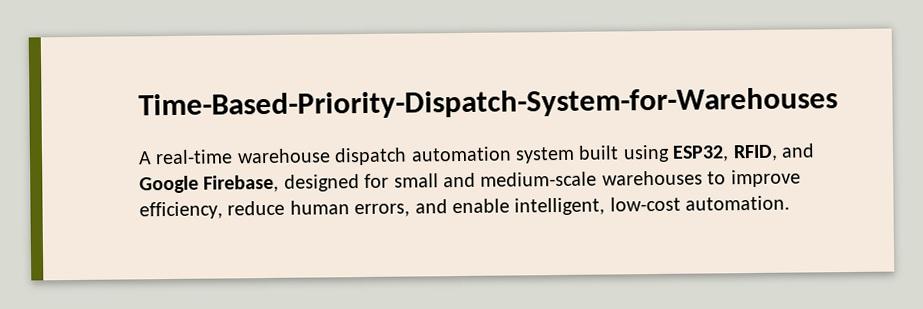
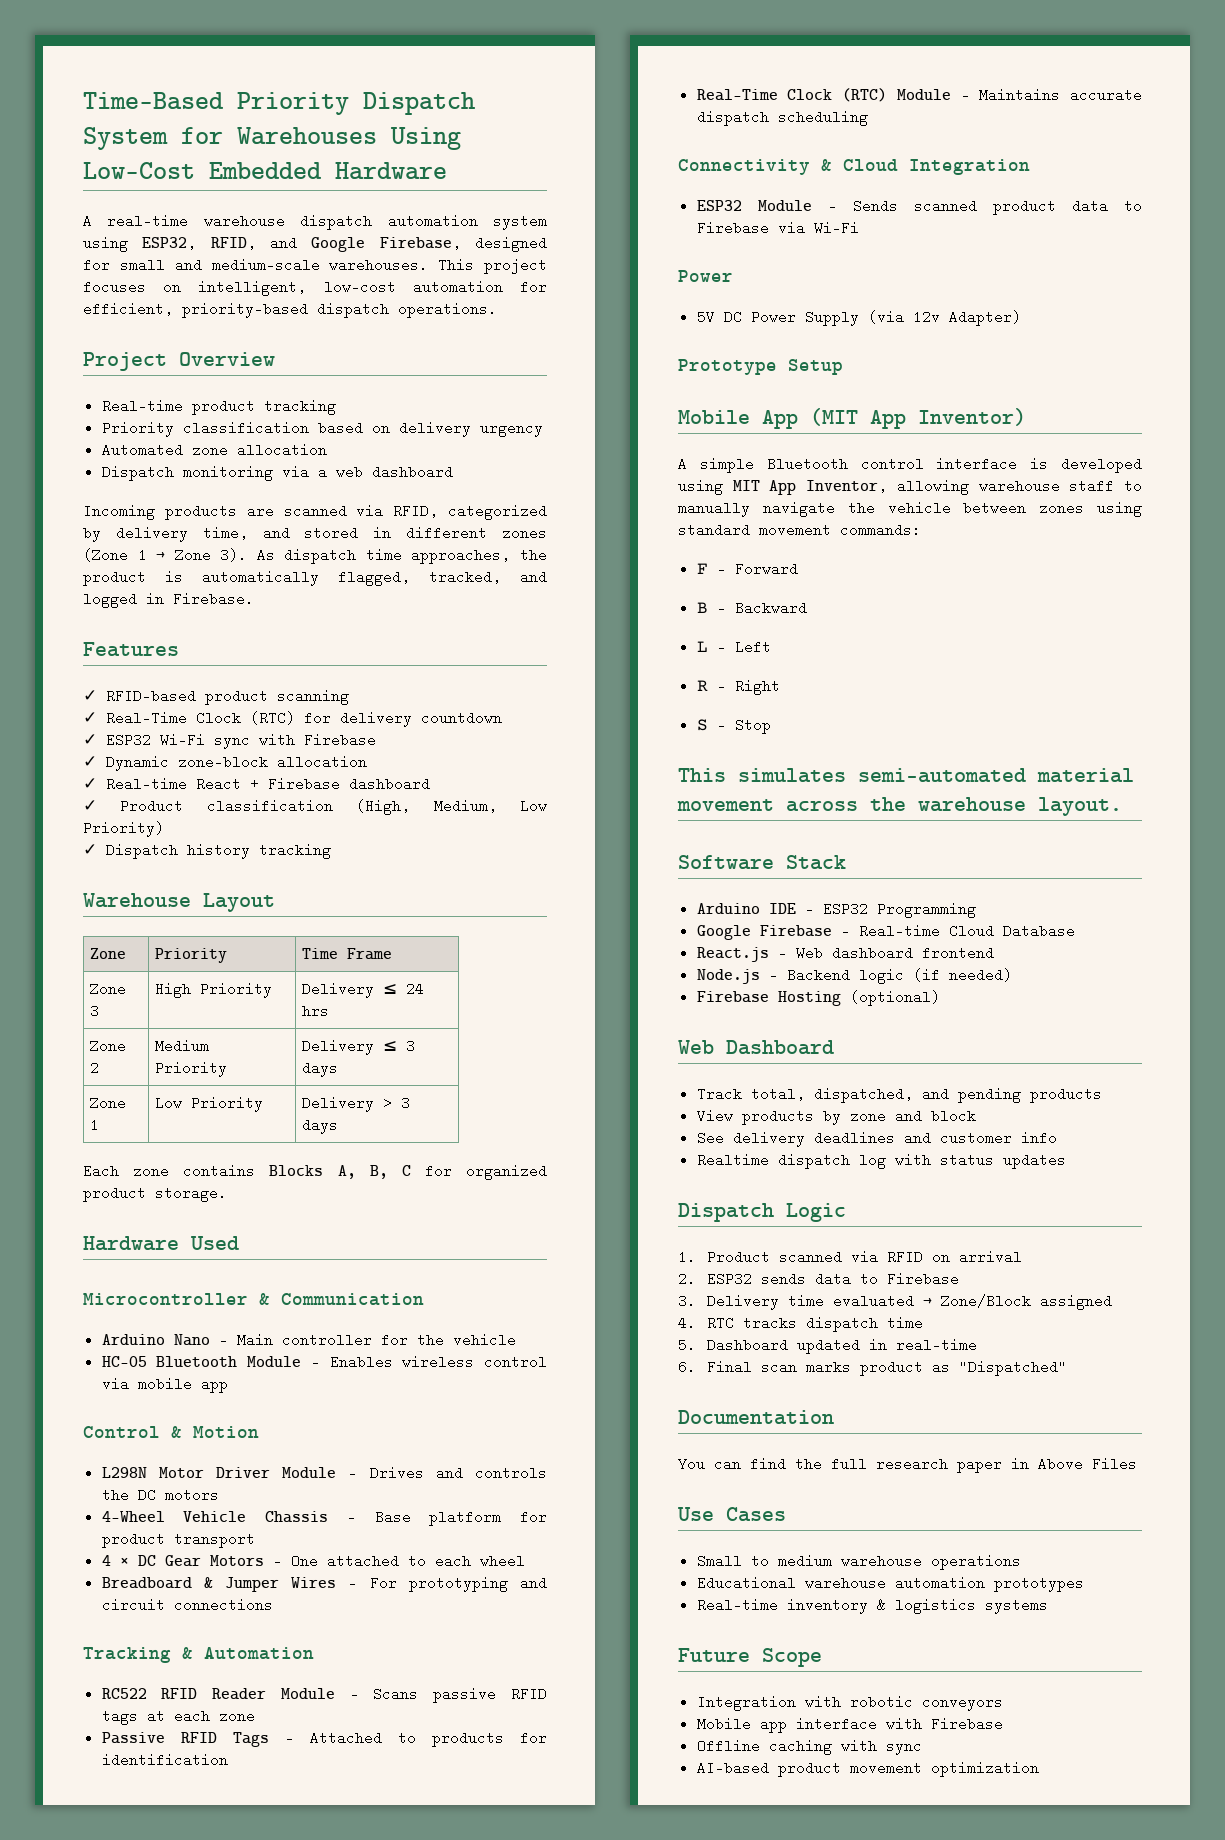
[138,87,838,121] Time-Based-Priority-Dispatch-System-for-Warehouses -> [83,92,476,115] [83,127,461,150] [83,162,447,180] Time-Based Priority Dispatch System for Warehouses Using Low-Cost Embedded Hardware
[578,145,620,160] built -> (547, 222) none
[601,169,801,188] [139,195,791,220] warehouses to improve efficiency, reduce human errors, and enable intelligent, low-cost automation. -> [329,258,547,274] [83,280,547,296] [83,302,497,318] [83,352,275,371] [101,399,336,415] [101,421,543,437] [101,443,327,457] [101,465,453,481] [83,504,547,520] [83,526,547,542] [83,548,547,564] [83,570,547,586] [83,592,254,608] [83,642,179,657] [83,689,349,705] [83,711,502,727] [83,733,376,749] [83,755,367,771] [83,777,430,791] [83,799,547,815] [83,821,164,837] [83,843,331,859] [83,893,275,912] [89,948,126,959] [154,948,227,963] [301,948,392,960] [89,982,126,996] [89,1004,99,1018] [154,982,272,998] [301,982,424,998] [301,1006,329,1016] [89,1039,126,1053] [89,1061,99,1075] [154,1039,209,1053] [154,1061,227,1077] [301,1039,415,1055] [301,1061,338,1077] [89,1096,126,1110] [89,1118,99,1132] [154,1096,263,1112] [301,1096,410,1112] [301,1118,338,1134] [83,1164,547,1180] [83,1186,227,1202] [83,1236,239,1251] [83,1293,424,1306] [101,1333,516,1347] [101,1355,548,1369] [101,1377,228,1393] [83,1426,259,1438] [101,1466,548,1480] [101,1488,219,1502] [101,1510,548,1526] [101,1532,255,1548] [101,1554,525,1568] [101,1576,548,1592] [101,1598,273,1612] [83,1647,314,1663] [101,1687,547,1703] [101,1709,255,1725] [101,1731,547,1747] [101,1753,228,1767] [696,88,1142,102] [696,110,868,126] [678,159,1030,175] [696,199,1142,215] [696,221,859,235] [678,270,733,282] [696,310,1021,326] [678,359,843,375] [678,408,1026,429] [678,457,1142,473] [678,479,1142,495] [678,501,1142,517] [678,523,921,537] [696,562,798,576] [696,601,807,615] [696,640,771,654] [696,679,780,695] [696,718,771,734] [678,768,1134,783] [677,797,1122,816] [678,855,846,870] [696,902,976,918] [696,924,1075,940] [696,946,994,962] [696,968,1012,984] [696,990,940,1006] [678,1040,834,1055] [696,1087,1102,1103] [696,1109,976,1125] [696,1131,1057,1147] [696,1153,1066,1169] [678,1203,846,1222] [678,1250,1023,1264] [678,1272,960,1286] [678,1294,1113,1310] [678,1316,924,1332] [678,1338,978,1354] [678,1360,1068,1376] [678,1410,834,1425] [678,1457,1137,1473] [677,1507,786,1522] [696,1554,1021,1570] [696,1576,1084,1592] [696,1598,1048,1614] [678,1648,822,1667] [696,1695,1003,1711] [696,1717,1003,1733] [696,1739,922,1755] [696,1761,1039,1777] warehouses. This project focuses on intelligent, low-cost automation for efficient, priority-based dispatch operations. // Project Overview // Real-time product tracking // Priority classification based on delivery urgency // Automated zone allocation // Dispatch monitoring via a web dashboard // Incoming products are scanned via RFID, categorized by delivery time, and stored in different zones (Zone 1 → Zone 3). As dispatch time approaches, the product is automatically flagged, tracked, and logged in Firebase. // Features // ✓ RFID-based product scanning // ✓ Real-Time Clock (RTC) for delivery countdown // ✓ ESP32 Wi-Fi sync with Firebase // ✓ Dynamic zone-block allocation // ✓ Real-time React + Firebase dashboard // ✓ Product classification (High, Medium, Low Priority) // ✓ Dispatch history tracking // Warehouse Layout // Zone | Priority | Time Frame // Zone 3 | High Priority | Delivery ≤ 24 hrs // Zone 2 | Medium Priority | Delivery ≤ 3 days // Zone 1 | Low Priority | Delivery > 3 days // Each zone contains Blocks A, B, C for organized product storage. // Hardware Used // Microcontroller & Communication // Arduino Nano – Main controller for the vehicle // HC-05 Bluetooth Module – Enables wireless control via mobile app // Control & Motion // L298N Motor Driver Module – Drives and controls the DC motors // 4-Wheel Vehicle Chassis – Base platform for product transport // 4 × DC Gear Motors – One attached to each wheel // Breadboard & Jumper Wires – For prototyping and circuit connections // Tracking & Automation // RC522 RFID Reader Module – Scans passive RFID tags at each zone // Passive RFID Tags – Attached to products for identification // Real-Time Clock (RTC) Module – Maintains accurate dispatch scheduling // Connectivity & Cloud Integration // ESP32 Module – Sends scanned product data to Firebase via Wi-Fi // Power // 5V DC Power Supply (via 12v Adapter) // Prototype Setup // Mobile App (MIT App Inventor) // A simple Bluetooth control interface is developed using MIT App Inventor, allowing warehouse staff to manually navigate the vehicle between zones using standard movement commands: // F – Forward // B – Backward // L – Left // R – Right // S – Stop // This simulates semi-automated material movement across the warehouse layout. // Software Stack // Arduino IDE – ESP32 Programming // Google Firebase – Real-time Cloud Database // React.js – Web dashboard frontend // Node.js – Backend logic (if needed) // Firebase Hosting (optional) // Web Dashboard // Track total, dispatched, and pending products // View products by zone and block // See delivery deadlines and customer info // Realtime dispatch log with status updates // Dispatch Logic // 1. Product scanned via RFID on arrival // 2. ESP32 sends data to Firebase // 3. Delivery time evaluated → Zone/Block assigned // 4. RTC tracks dispatch time // 5. Dashboard updated in real-time // 6. Final scan marks product as "Dispatched" // Documentation // You can find the full research paper in Above Files // Use Cases // Small to medium warehouse operations // Educational warehouse automation prototypes // Real-time inventory & logistics systems // Future Scope // Integration with robotic conveyors // Mobile app interface with Firebase // Offline caching with sync // AI-based product movement optimization

